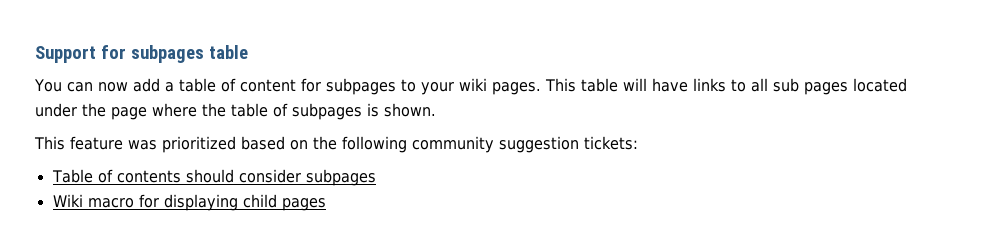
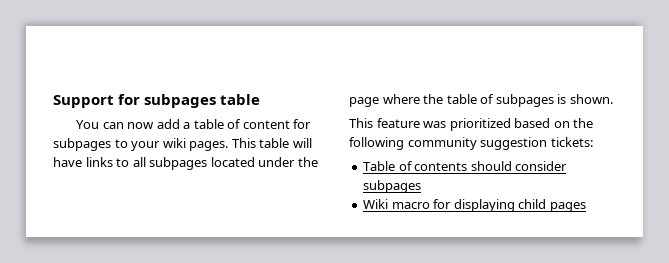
[772,78,848,95] sub pages -> [149,157,208,170] subpages

